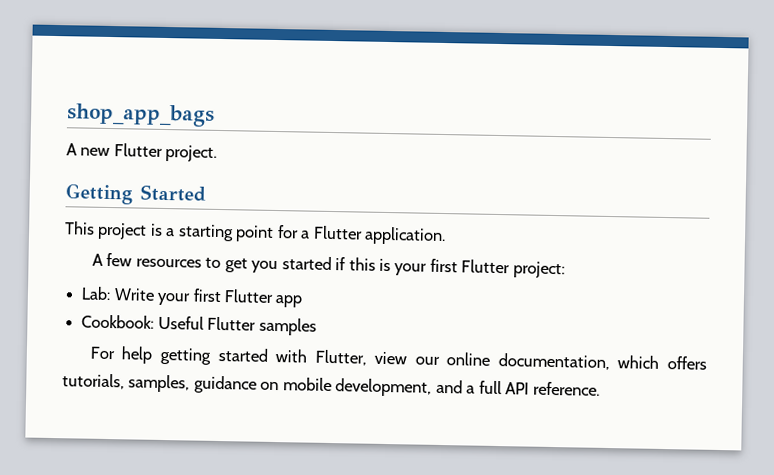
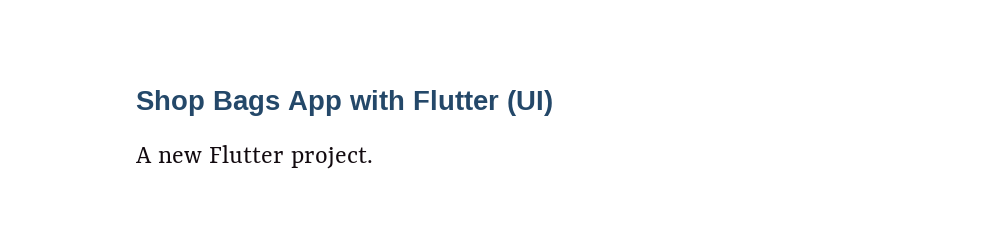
[66,103,215,127] [66,143,218,162] [65,183,206,205] [65,221,447,246] [91,252,565,279] [81,286,303,308] [81,314,317,336] [89,346,707,371] [62,373,600,397] shop_app_bags // A new Flutter project. // Getting Started // This project is a starting point for a Flutter application. // A few resources to get you started if this is your first Flutter project: // Lab: Write your first Flutter app // Cookbook: Useful Flutter samples // For help getting started with Flutter, view our online documentation, which offers tutorials, samples, guidance on mobile development, and a full API reference. -> [136,90,553,116] [136,145,374,169] Shop Bags App with Flutter (UI) // A new Flutter project.

